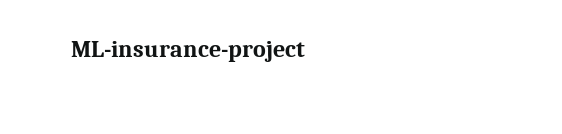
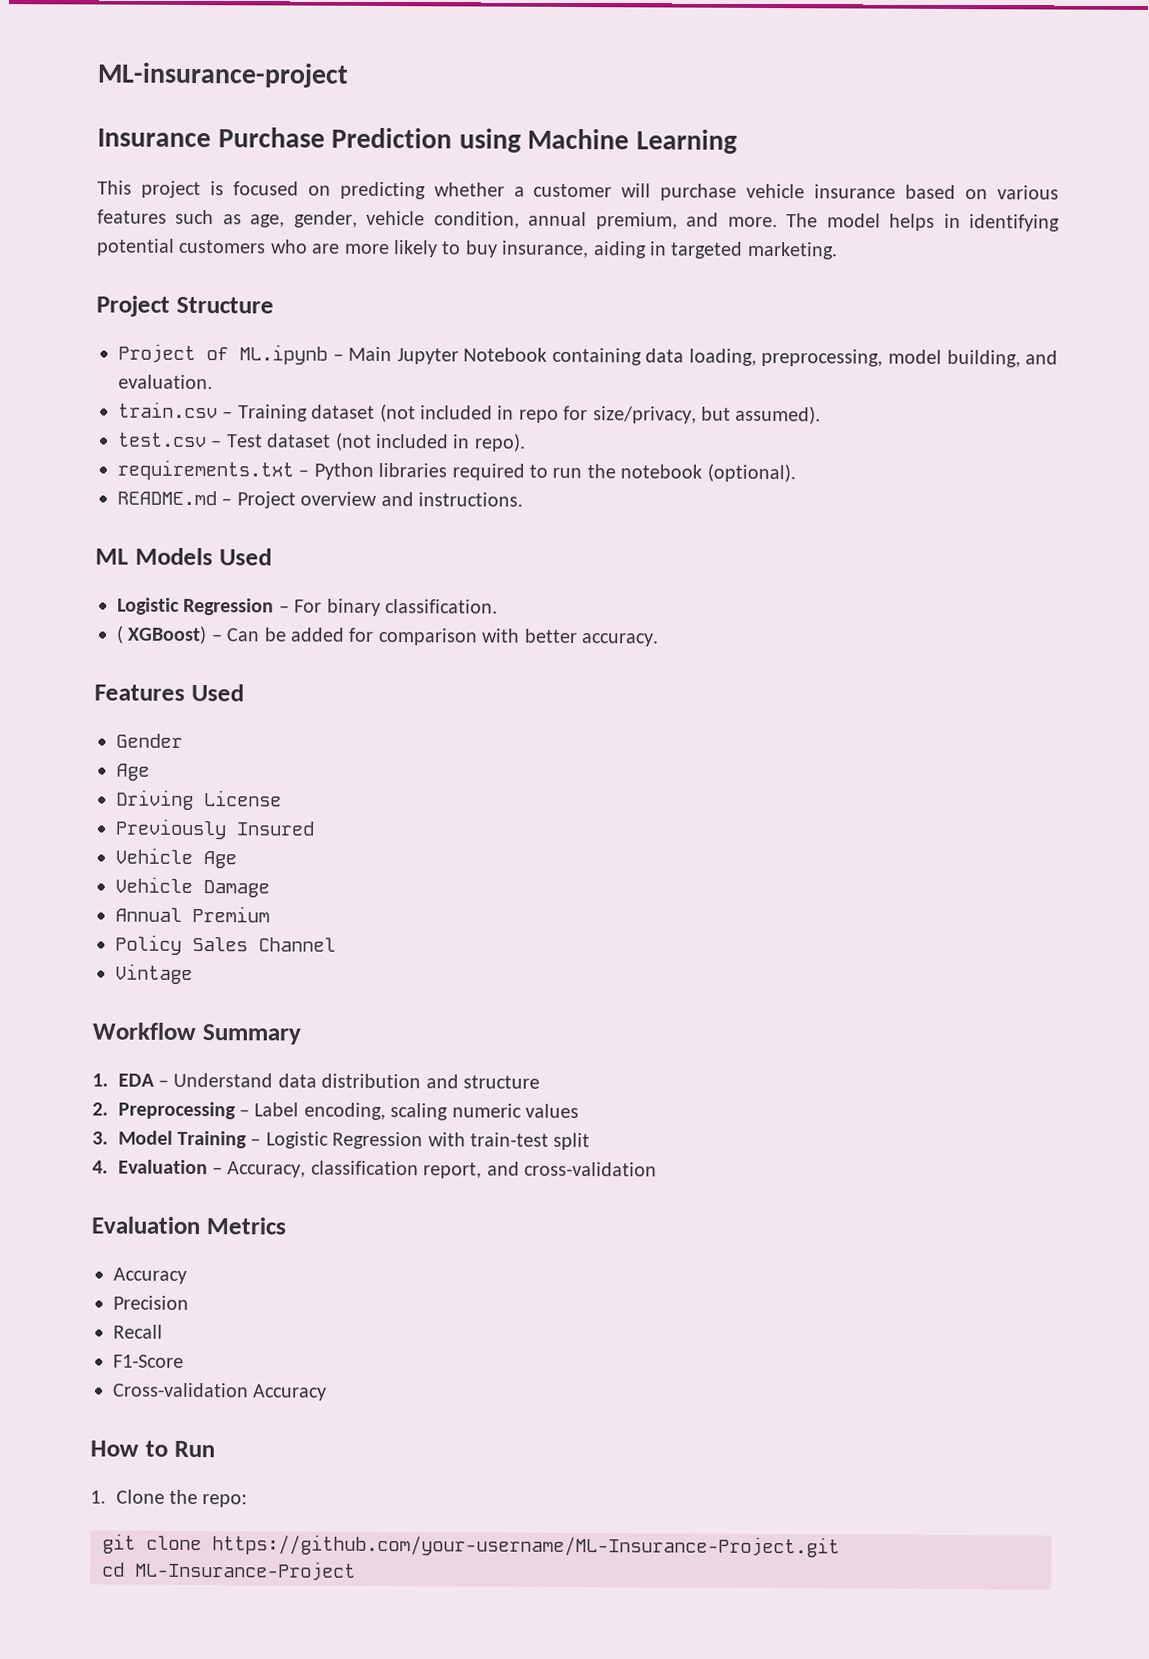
(305, 51) none -> [97,127,737,154] [97,180,1059,201] [97,209,1060,232] [96,238,838,260] [96,295,274,317] [118,343,1058,368] [118,374,213,390] [118,401,822,425] [117,432,526,452] [117,459,796,483] [117,490,523,509] [95,547,272,566] [117,597,498,616] [116,625,659,647] [94,683,244,702] [116,733,183,748] [116,763,150,781] [116,789,282,811] [115,818,315,840] [115,847,237,869] [115,876,270,898] [115,906,270,923] [115,934,336,955] [115,963,193,985] [92,1022,301,1045] [92,1072,541,1089] [92,1101,580,1121] [92,1130,591,1151] [92,1159,658,1179] [91,1216,286,1235] [113,1267,187,1284] [113,1295,189,1310] [113,1324,163,1339] [113,1354,184,1368] [113,1382,328,1401] [90,1440,215,1458] [90,1489,248,1508] [102,1533,840,1558] [102,1560,356,1581] // Insurance Purchase Prediction using Machine Learning // This project is focused on predicting whether a customer will purchase vehicle insurance based on various features such as age, gender, vehicle condition, annual premium, and more. The model helps in identifying potential customers who are more likely to buy insurance, aiding in targeted marketing. // Project Structure // Project of ML.ipynb – Main Jupyter Notebook containing data loading, preprocessing, model building, and evaluation. // train.csv – Training dataset (not included in repo for size/privacy, but assumed). // test.csv – Test dataset (not included in repo). // requirements.txt – Python libraries required to run the notebook (optional). // README.md – Project overview and instructions. // ML Models Used // Logistic Regression – For binary classification. // ( XGBoost) – Can be added for comparison with better accuracy. // Features Used // Gender // Age // Driving License // Previously Insured // Vehicle Age // Vehicle Damage // Annual Premium // Policy Sales Channel // Vintage // Workflow Summary // 1. EDA – Understand data distribution and structure // 2. Preprocessing – Label encoding, scaling numeric values // 3. Model Training – Logistic Regression with train-test split // 4. Evaluation – Accuracy, classification report, and cross-validation // Evaluation Metrics // Accuracy // Precision // Recall // F1-Score // Cross-validation Accuracy // How to Run // 1. Clone the repo: // git clone https://github.com/your-username/ML-Insurance-Project.git // cd ML-Insurance-Project

